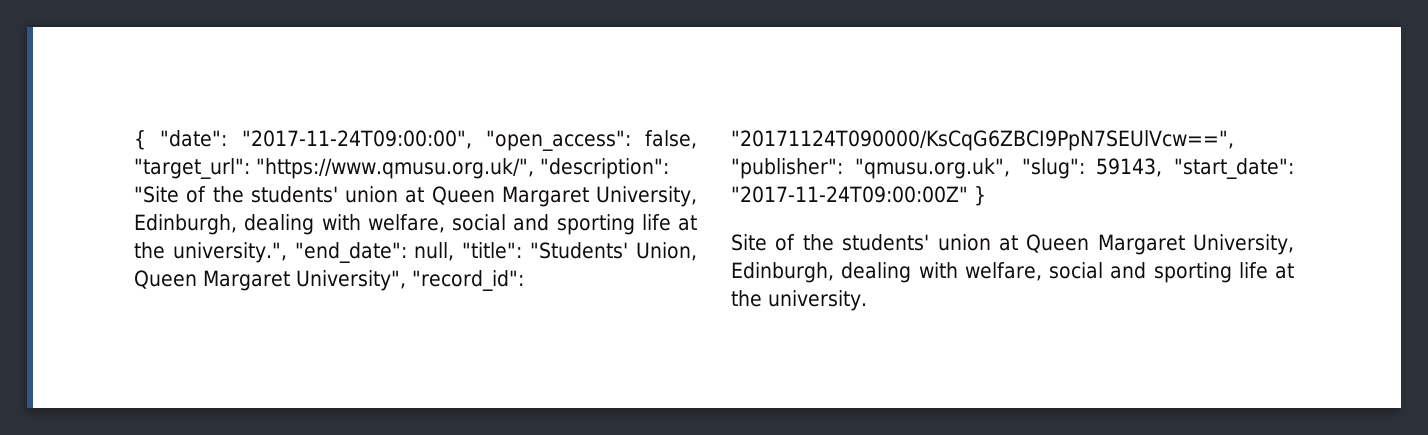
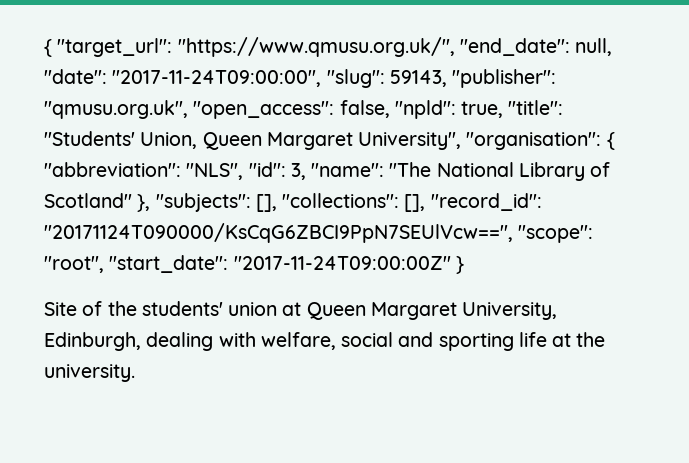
[134,130,697,151] [134,158,669,179] [134,186,697,207] [134,214,697,235] [134,242,455,263] { "date": "2017-11-24T09:00:00", "open_access": false, "target_url": "https://www.qmusu.org.uk/", "description": "Site of the students' union at Queen Margaret University, Edinburgh, dealing with welfare, social and sporting life at the university.", "end_date": null, -> [44,37,613,57] [44,69,557,88] [44,100,504,119] { "target_url": "https://www.qmusu.org.uk/", "end_date": null, "date": "2017-11-24T09:00:00", "slug": 59143, "publisher": "qmusu.org.uk", "open_access": false, "npld": true,
[412,270,524,291] [731,130,1234,151] [731,158,1163,179] "record_id": "20171124T090000/KsCqG6ZBCI9PpN7SEUlVcw==", "publisher": "qmusu.org.uk", "slug": 59143, -> [466,132,615,150] [44,162,611,181] [44,193,542,212] [44,223,594,243] [44,256,104,273] "organisation": { "abbreviation": "NLS", "id": 3, "name": "The National Library of Scotland" }, "subjects": [], "collections": [], "record_id": "20171124T090000/KsCqG6ZBCI9PpN7SEUlVcw==", "scope": "root",

